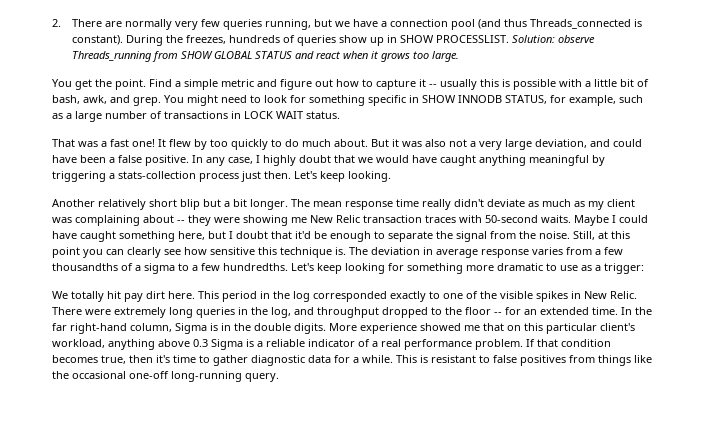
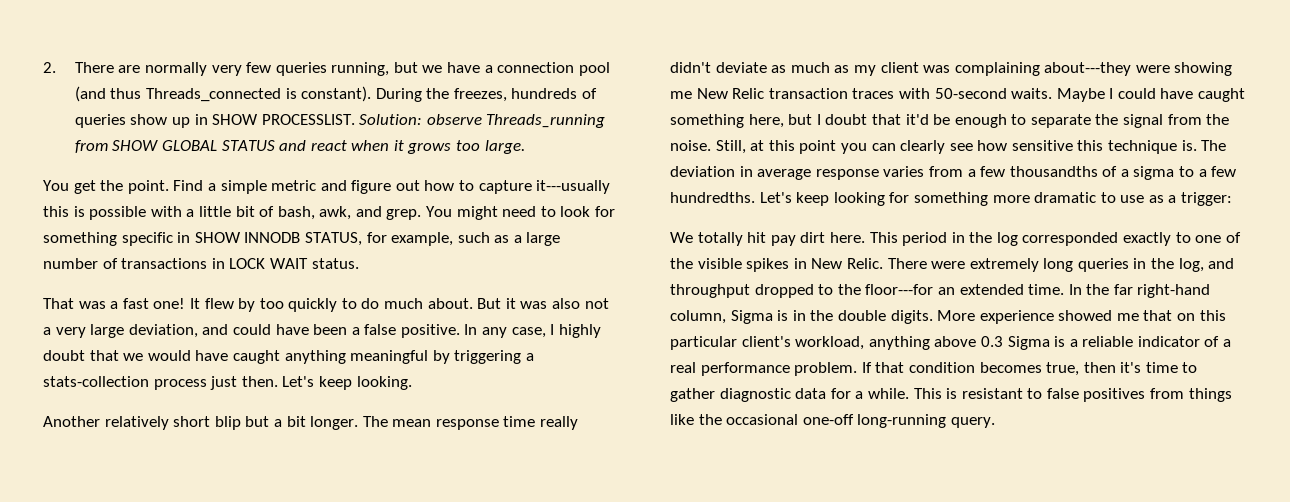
[419,79,477,90] it -- usually -> [536,180,611,194] it---usually
[143,215,211,226] about -- they -> [1044,62,1132,76] about---they
[465,307,521,315] floor -- for -> [865,284,934,295] floor---for

